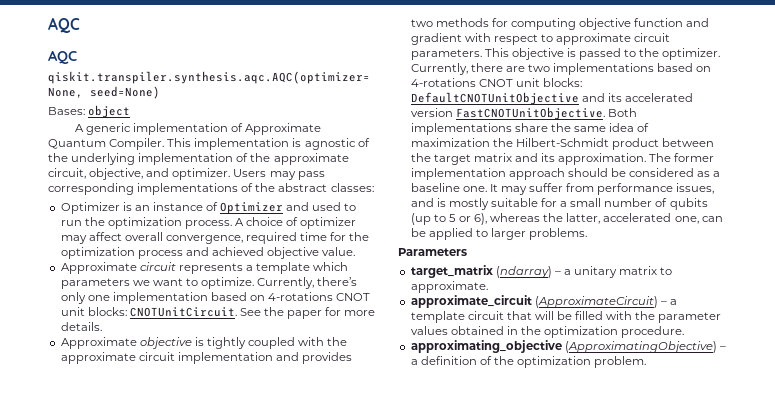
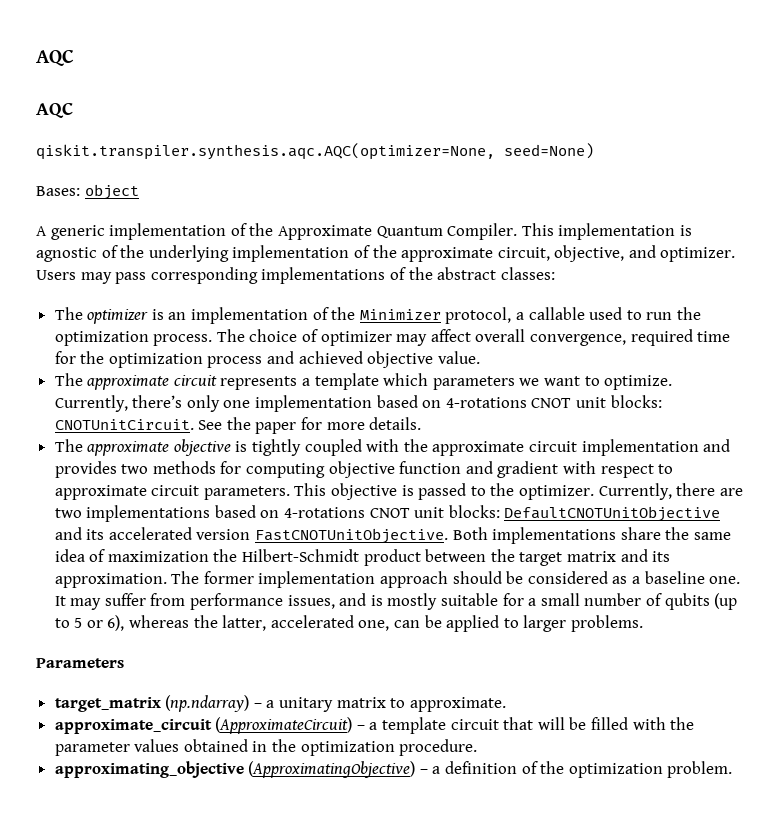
(243, 127) none -> [249,223,274,236] the
[60,202,310,214] Optimizer is an instance of Optimizer and -> [54,307,585,324] The optimizer is an implementation of the Minimizer protocol, a callable
[235,218,245,226] A -> [216,329,245,342] The
[60,262,137,274] Approximate -> [54,373,170,390] The approximate
[60,337,137,349] Approximate -> [54,439,170,456] The approximate
[495,266,552,278] (ndarray) -> [165,695,250,712] (np.ndarray)

